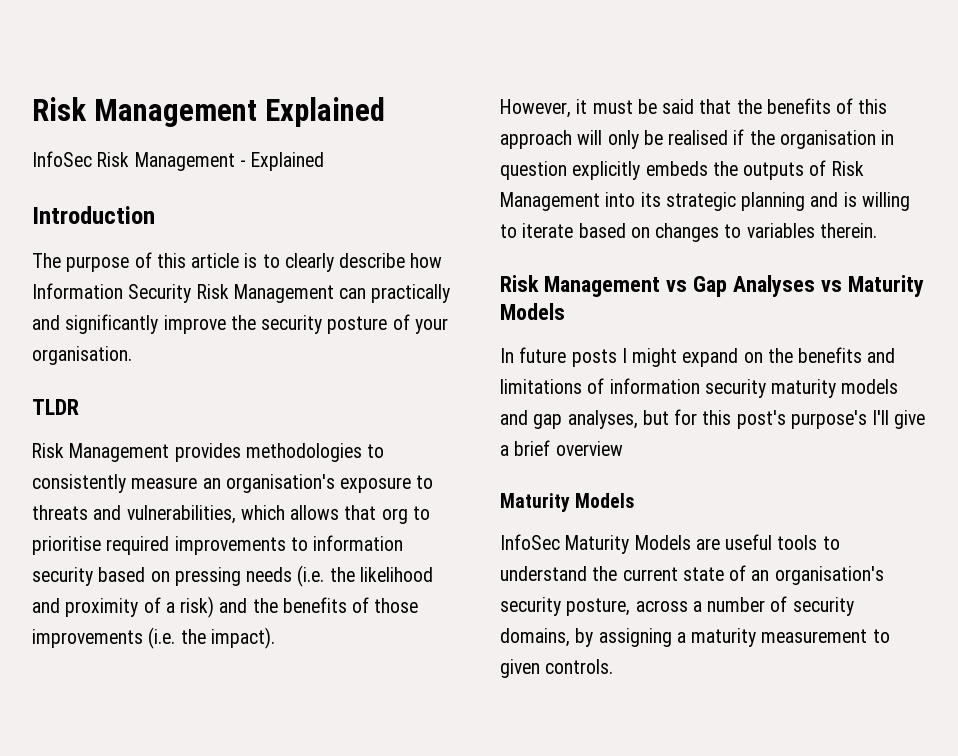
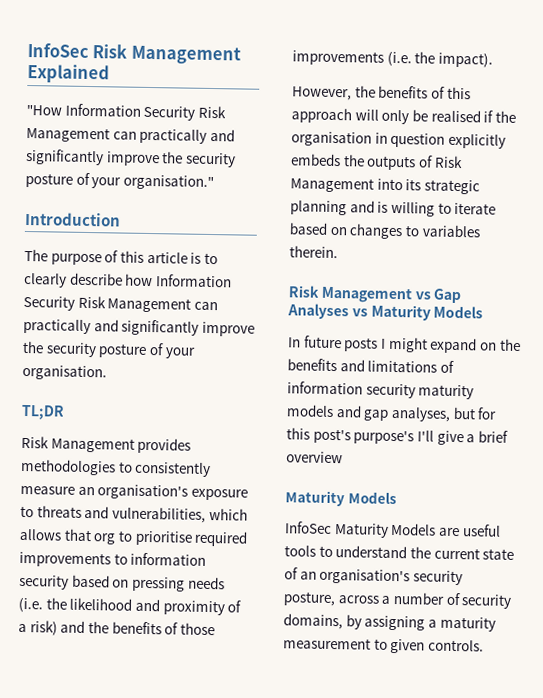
(32, 109) none -> [27,43,89,58] InfoSec
[32,151,325,171] InfoSec Risk Management - Explained -> [26,103,226,121] [26,126,235,144] [25,148,236,168] [25,172,214,191] "How Information Security Risk Management can practically and significantly improve the security posture of your organisation."
[32,399,79,415] TLDR -> [21,404,65,420] TL;DR
[576,99,732,114] it must be said that -> (352, 93) none

